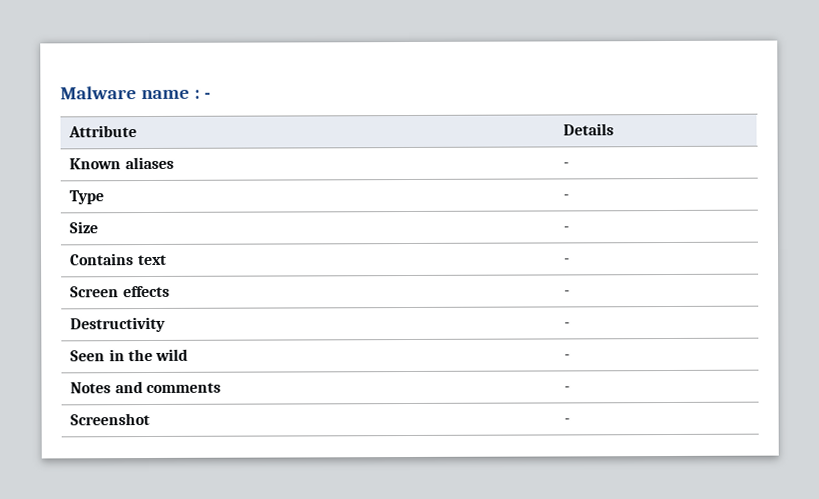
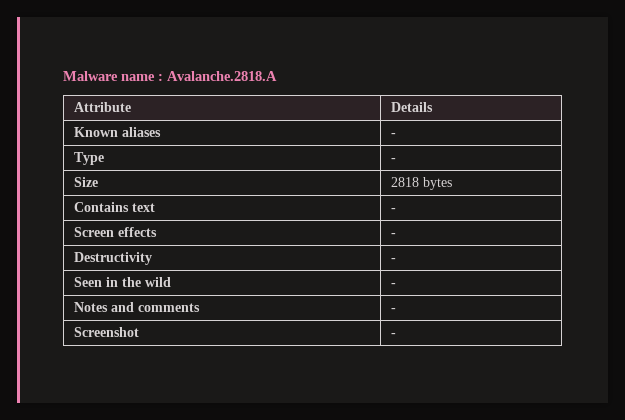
[203,92,211,99] - -> [167,71,277,81] Avalanche.2818.A
[563,226,570,232] - -> [391,177,453,190] 2818 bytes

